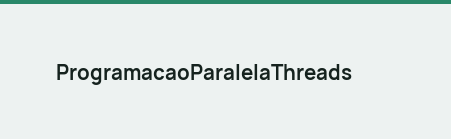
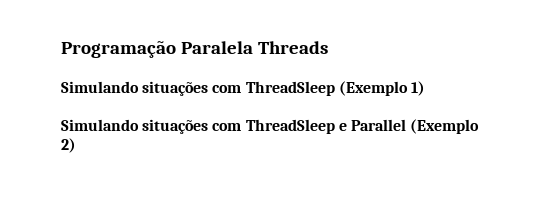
[56,64,352,85] ProgramacaoParalelaThreads -> [61,41,328,58] [61,81,425,96] [61,119,480,134] [61,138,76,153] Programação Paralela Threads // Simulando situações com ThreadSleep (Exemplo 1) // Simulando situações com ThreadSleep e Parallel (Exemplo 2)

